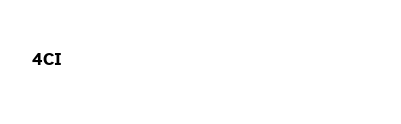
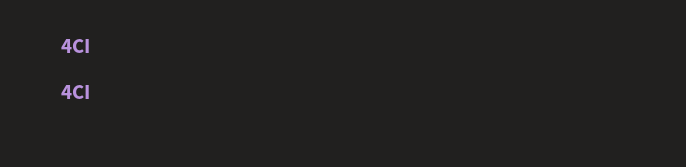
[32,53,62,65] 4CI -> [61,39,90,53] [61,85,90,99] 4CI // 4CI

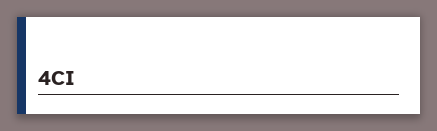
[61,39,90,53] [61,85,90,99] 4CI // 4CI -> [38,71,75,85] 4CI

